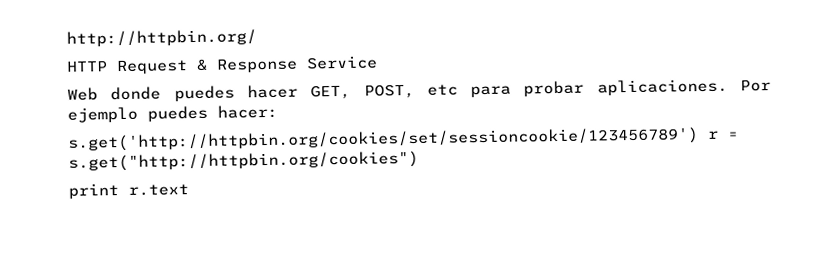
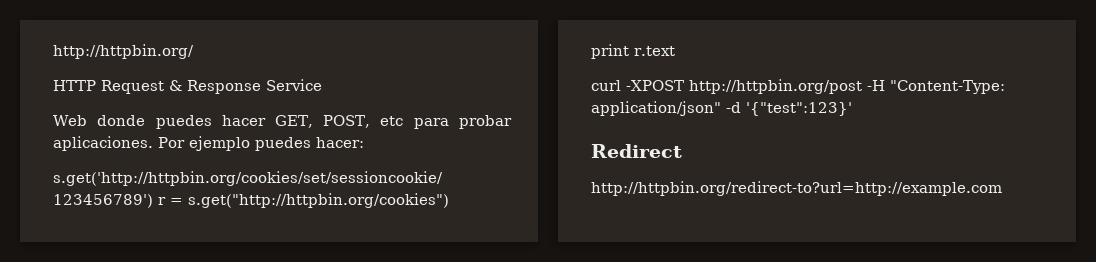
(189, 190) none -> [591,79,1005,94] [591,101,852,116] [591,144,682,158] [591,181,1002,196] // curl -XPOST http://httpbin.org/post -H "Content-Type: application/json" -d '{"test":123}' // Redirect // http://httpbin.org/redirect-to?url=http://example.com

